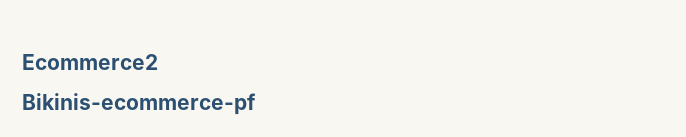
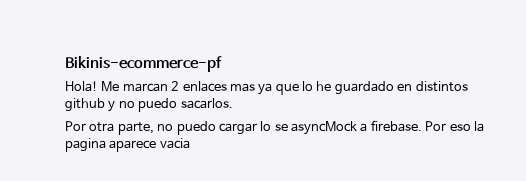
[22,54,158,70] [22,93,256,115] Ecommerce2 // Bikinis-ecommerce-pf -> [65,56,222,72] [65,81,468,95] [65,98,233,112] [65,120,484,135] [65,138,190,152] Bikinis-ecommerce-pf // Hola! Me marcan 2 enlaces mas ya que lo he guardado en distintos github y no puedo sacarlos. // Por otra parte, no puedo cargar lo se asyncMock a firebase. Por eso la pagina aparece vacia

